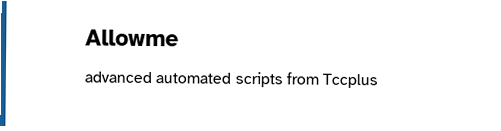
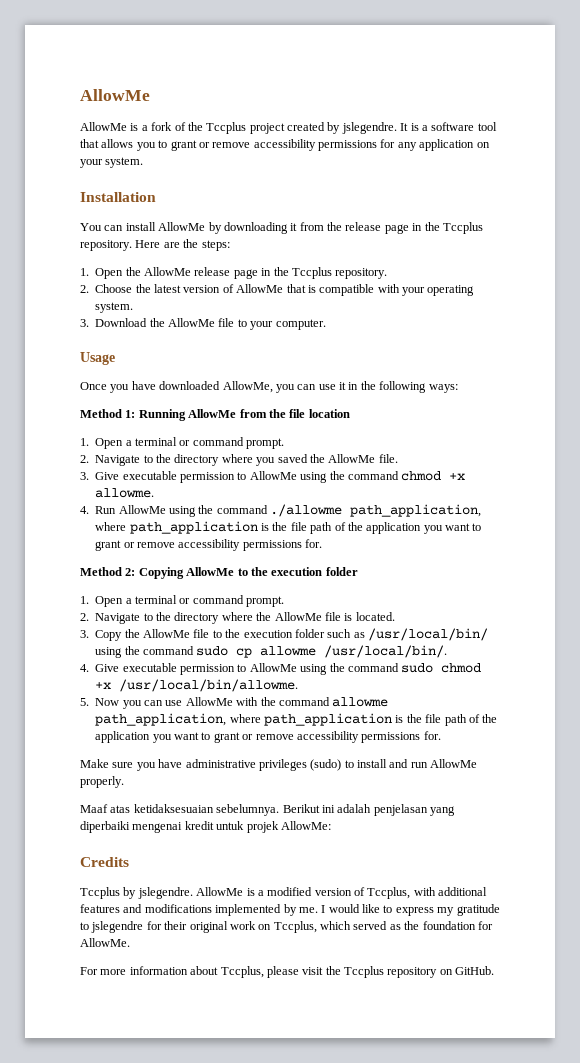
[85,29,179,47] [84,71,379,89] Allowme // advanced automated scripts from Tccplus -> [80,89,150,101] [80,122,497,134] [80,139,490,151] [80,157,144,168] [80,192,156,202] [80,222,483,234] [80,239,230,251] [80,267,388,279] [80,284,475,296] [95,302,134,313] [80,318,326,330] [80,352,115,365] [80,381,458,393] [80,409,350,421] [80,437,285,449] [80,454,398,466] [80,471,466,483] [95,488,155,498] [80,504,482,517] [95,521,482,534] [95,539,323,551] [80,567,358,579] [80,595,285,607] [80,612,395,624] [80,628,488,641] [95,645,448,658] [80,663,482,675] [95,679,299,692] [80,697,389,709] [95,713,498,726] [95,731,441,743] [80,759,478,771] [80,776,124,788] [80,804,455,816] [80,821,331,833] [80,857,129,867] [80,887,488,899] [80,904,500,916] [80,921,493,933] [80,938,130,947] [80,966,495,978] AllowMe // AllowMe is a fork of the Tccplus project created by jslegendre. It is a software tool that allows you to grant or remove accessibility permissions for any application on your system. // Installation // You can install AllowMe by downloading it from the release page in the Tccplus repository. Here are the steps: // 1. Open the AllowMe release page in the Tccplus repository. // 2. Choose the latest version of AllowMe that is compatible with your operating system. // 3. Download the AllowMe file to your computer. // Usage // Once you have downloaded AllowMe, you can use it in the following ways: // Method 1: Running AllowMe from the file location // 1. Open a terminal or command prompt. // 2. Navigate to the directory where you saved the AllowMe file. // 3. Give executable permission to AllowMe using the command chmod +x allowme. // 4. Run AllowMe using the command ./allowme path_application, where path_application is the file path of the application you want to grant or remove accessibility permissions for. // Method 2: Copying AllowMe to the execution folder // 1. Open a terminal or command prompt. // 2. Navigate to the directory where the AllowMe file is located. // 3. Copy the AllowMe file to the execution folder such as /usr/local/bin/ using the command sudo cp allowme /usr/local/bin/. // 4. Give executable permission to AllowMe using the command sudo chmod +x /usr/local/bin/allowme. // 5. Now you can use AllowMe with the command allowme path_application, where path_application is the file path of the application you want to grant or remove accessibility permissions for. // Make sure you have administrative privileges (sudo) to install and run AllowMe properly. // Maaf atas ketidaksesuaian sebelumnya. Berikut ini adalah penjelasan yang diperbaiki mengenai kredit untuk projek AllowMe: // Credits // Tccplus by jslegendre. AllowMe is a modified version of Tccplus, with additional features and modifications implemented by me. I would like to express my gratitude to jslegendre for their original work on Tccplus, which served as the foundation for AllowMe. // For more information about Tccplus, please visit the Tccplus repository on GitHub.

